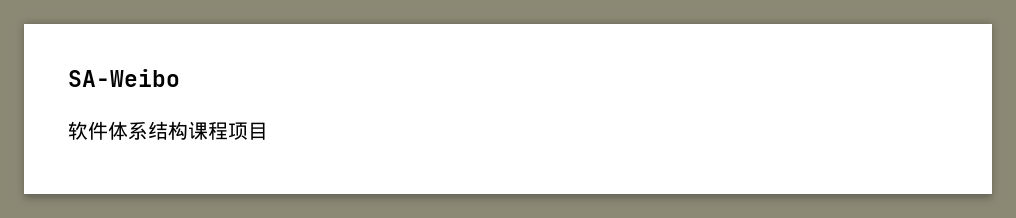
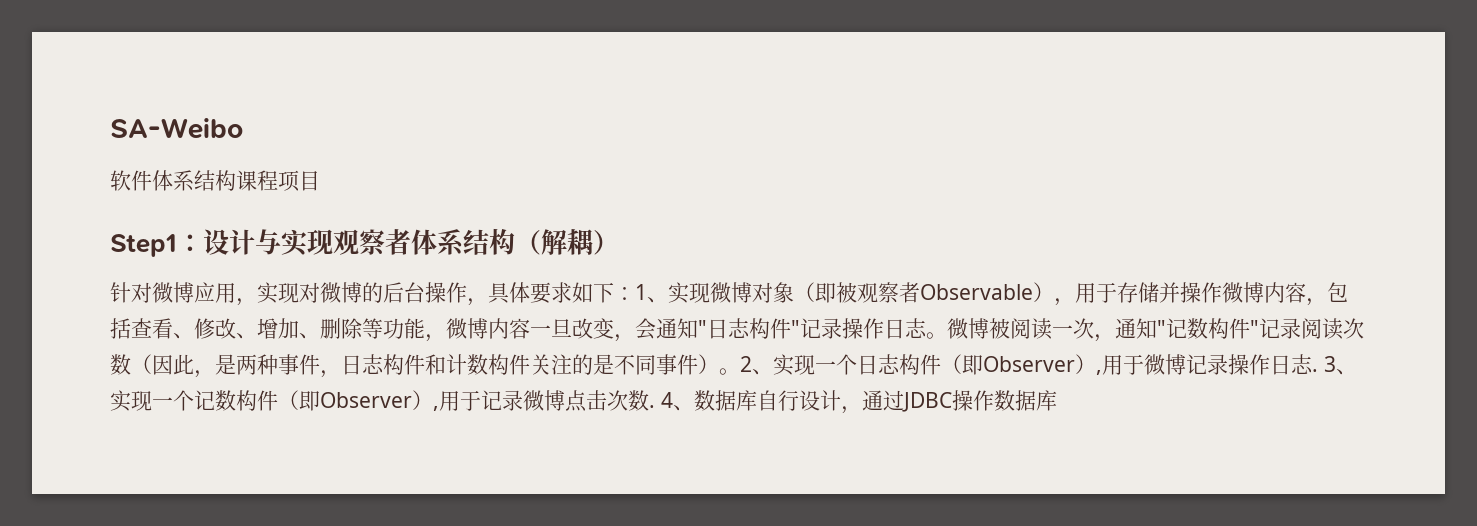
(268, 131) none -> [110,228,619,257] [110,282,1348,306] [110,318,1364,342] [110,354,1357,378] [110,390,1057,414] // Step1：设计与实现观察者体系结构（解耦） // 针对微博应用，实现对微博的后台操作，具体要求如下：1、实现微博对象（即被观察者Observable），用于存储并操作微博内容，包括查看、修改、增加、删除等功能，微博内容一旦改变，会通知"日志构件"记录操作日志。微博被阅读一次，通知"记数构件"记录阅读次数（因此，是两种事件，日志构件和计数构件关注的是不同事件）。2、实现一个日志构件（即Observer）,用于微博记录操作日志. 3、实现一个记数构件（即Observer）,用于记录微博点击次数. 4、数据库自行设计，通过JDBC操作数据库

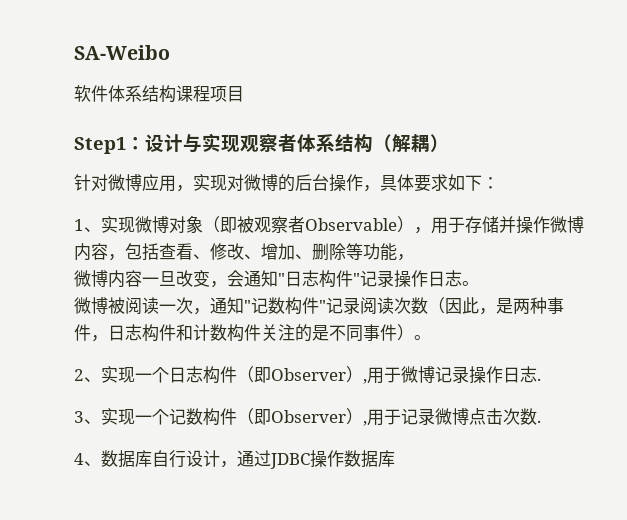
(635, 293) none -> (499, 183) //
(446, 338) none -> (414, 257) //
(947, 335) none -> (479, 283) //
(740, 371) none -> (431, 337) //
(1318, 370) none -> (541, 379) //
(655, 406) none -> (541, 421) //

